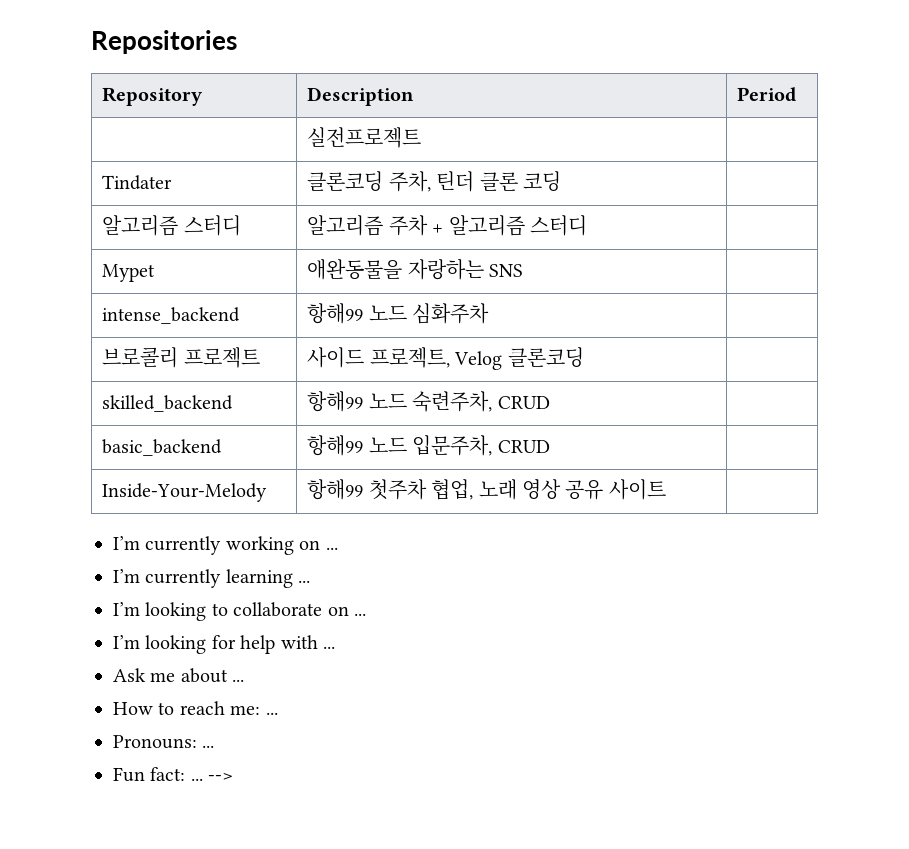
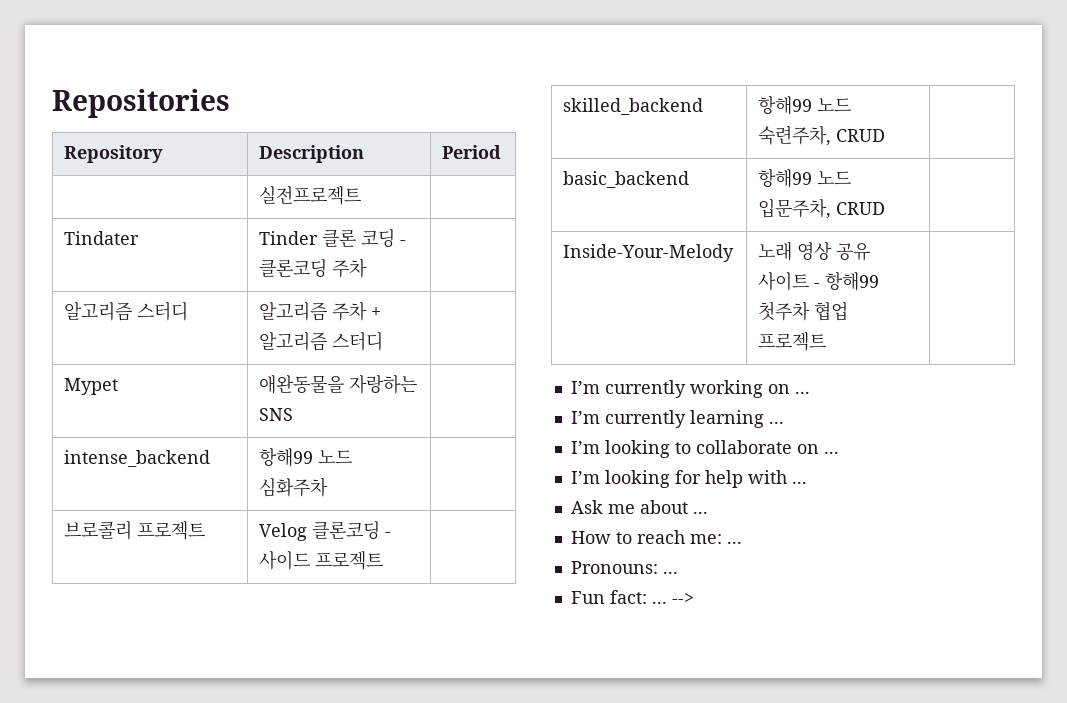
[307,171,475,192] 클론코딩 주차, 틴더 -> [259,231,319,245] Tinder
(561, 181) none -> [400,240,407,245] [259,258,368,278] - 클론코딩 주차
[307,347,450,368] 사이드 프로젝트, -> (206, 530) none
(584, 357) none -> [385,532,392,537] [259,551,384,570] - 사이드 프로젝트
[307,479,474,500] 항해99 첫주차 협업, -> (735, 253) none
(666, 489) none -> [814,272,880,291] [758,301,849,321] [758,332,827,351] - 항해99 첫주차 협업 프로젝트

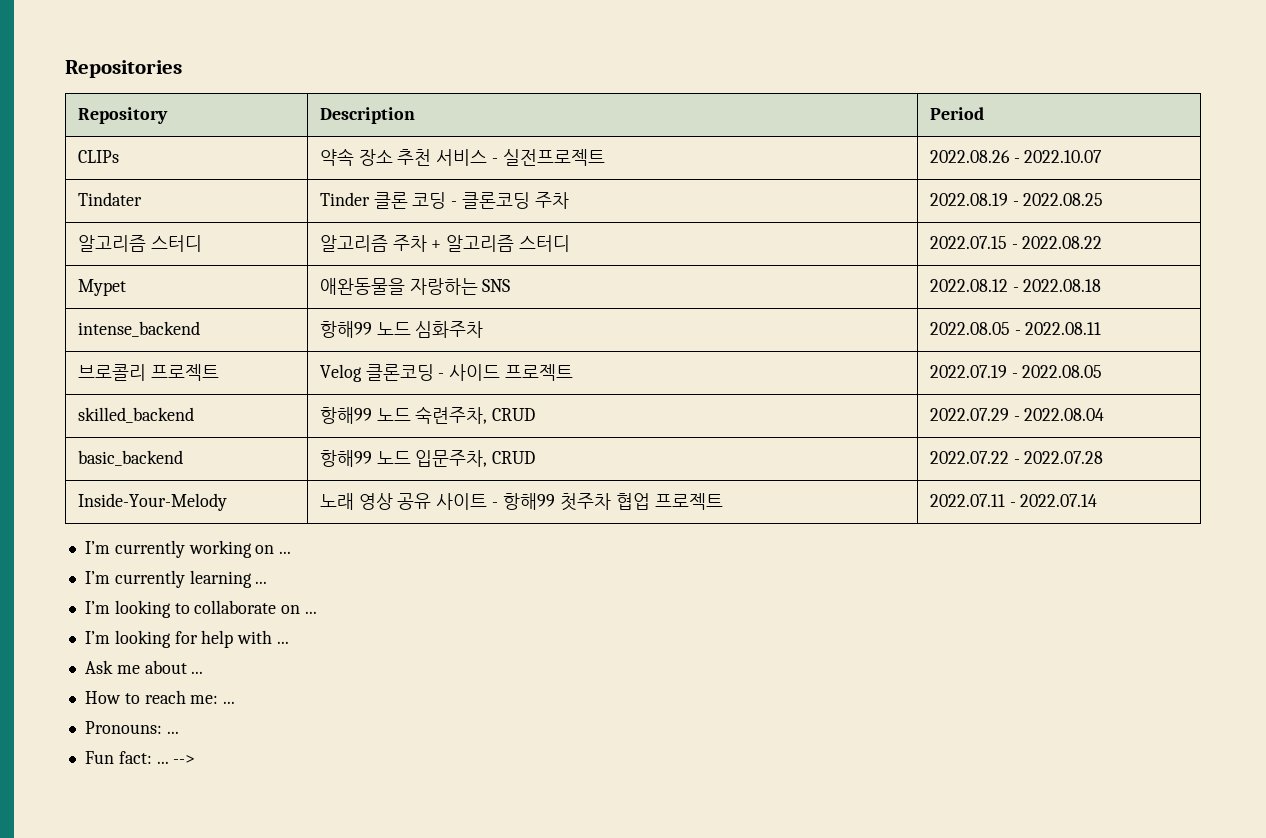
[259,186,362,205] | 실전프로젝트 | -> [77,150,119,163] [319,148,606,166] [929,150,1103,163] CLIPs | 약속 장소 추천 서비스 - 실전프로젝트 | 2022.08.26 - 2022.10.07
(368, 268) none -> [929,193,1104,206] 2022.08.19 - 2022.08.25
(384, 341) none -> [929,236,1103,249] 2022.07.15 - 2022.08.22
(294, 414) none -> [929,279,1102,292] 2022.08.12 - 2022.08.18
(329, 487) none -> [929,322,1102,335] 2022.08.05 - 2022.08.11
(384, 560) none -> [929,365,1103,378] 2022.07.19 - 2022.08.05
(886, 135) none -> [929,408,1105,421] 2022.07.29 - 2022.08.04
(886, 208) none -> [929,451,1104,464] 2022.07.22 - 2022.07.28
(827, 341) none -> [929,494,1098,507] 2022.07.11 - 2022.07.14

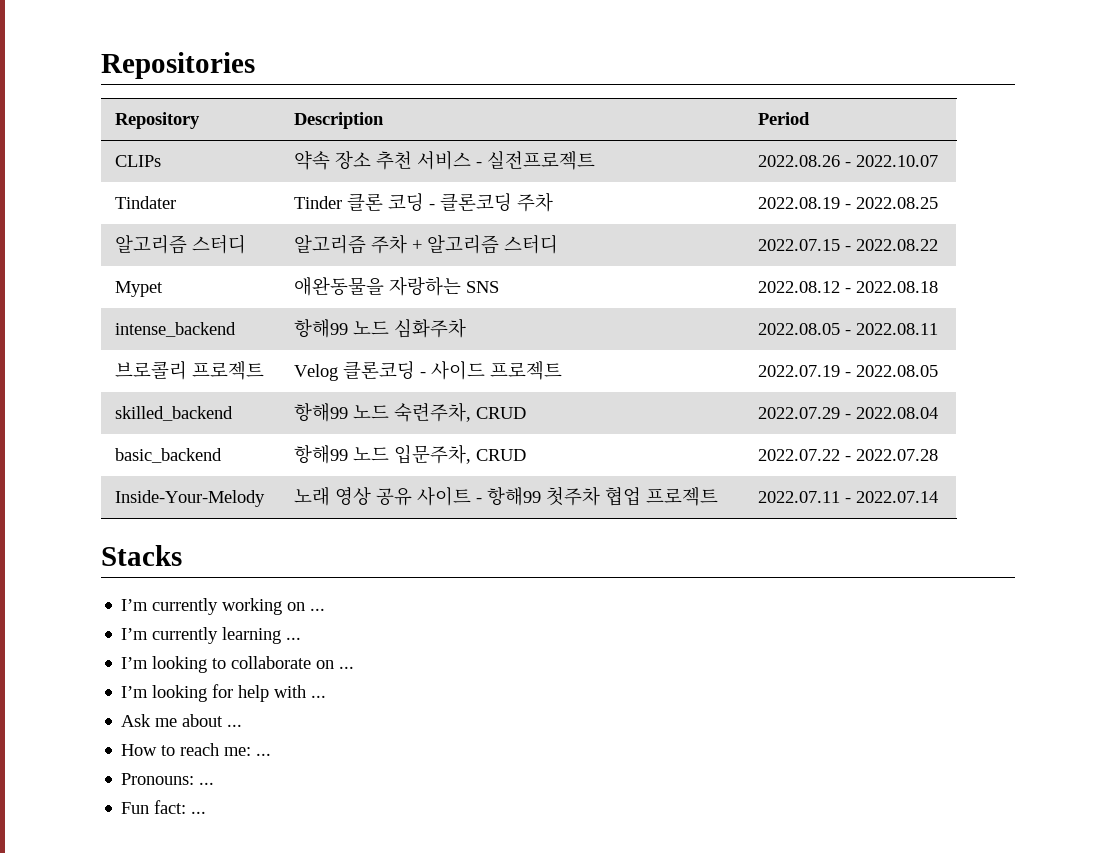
(1098, 500) none -> [101,545,182,566] // Stacks
[173,755,196,764] --> -> (207, 812) none

